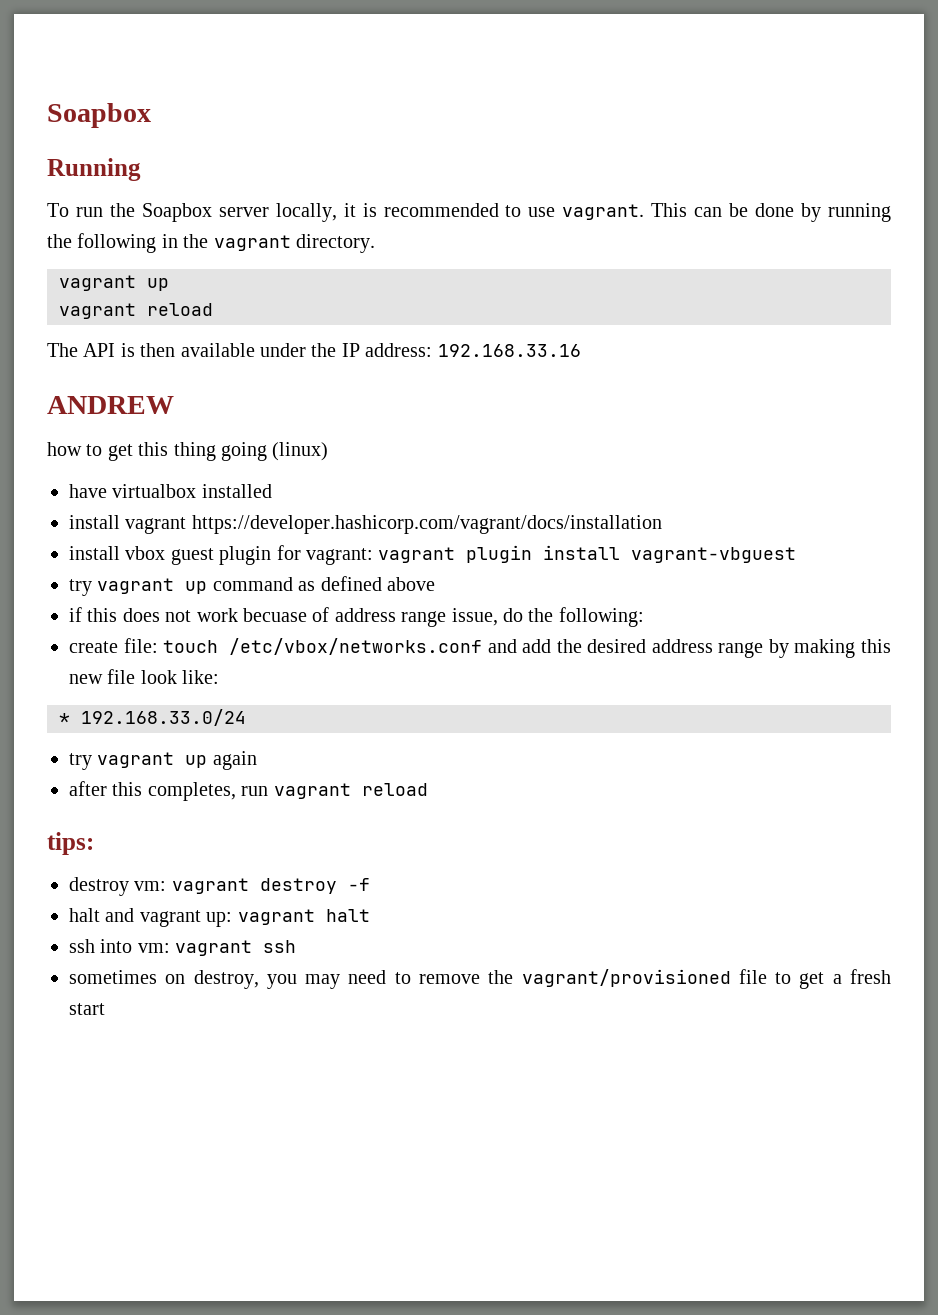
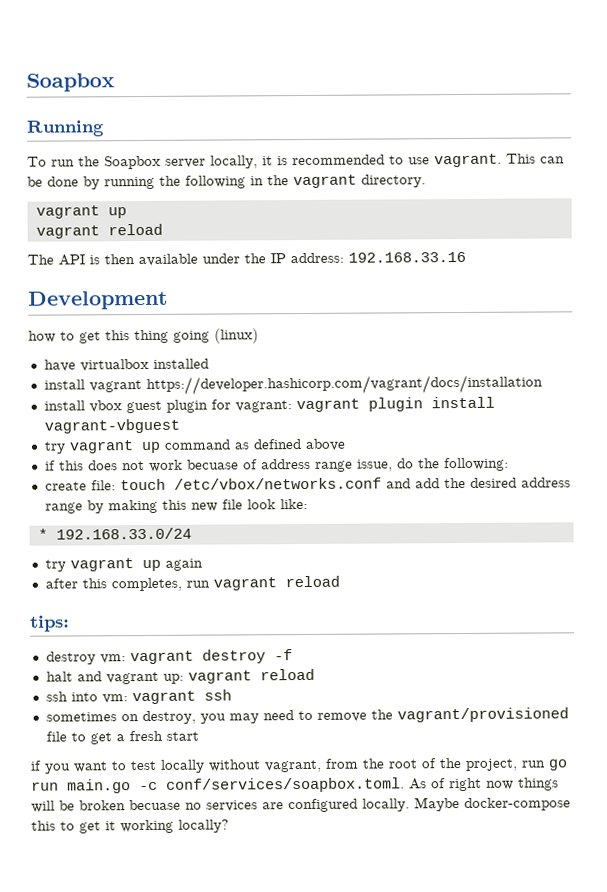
[47,396,174,414] ANDREW -> [28,290,168,310] Development
[325,909,370,922] halt -> [259,668,315,681] reload
(105, 1009) none -> [30,758,568,774] [31,777,559,794] [31,797,571,813] [31,819,229,834] // if you want to test locally without vagrant, from the root of the project, run go run main.go -c conf/services/soapbox.toml. As of right now things will be broken becuase no services are configured locally. Maybe docker-compose this to get it working locally?

